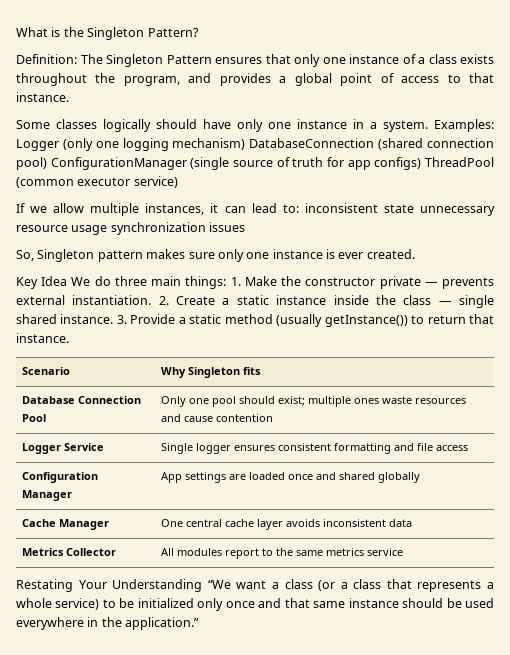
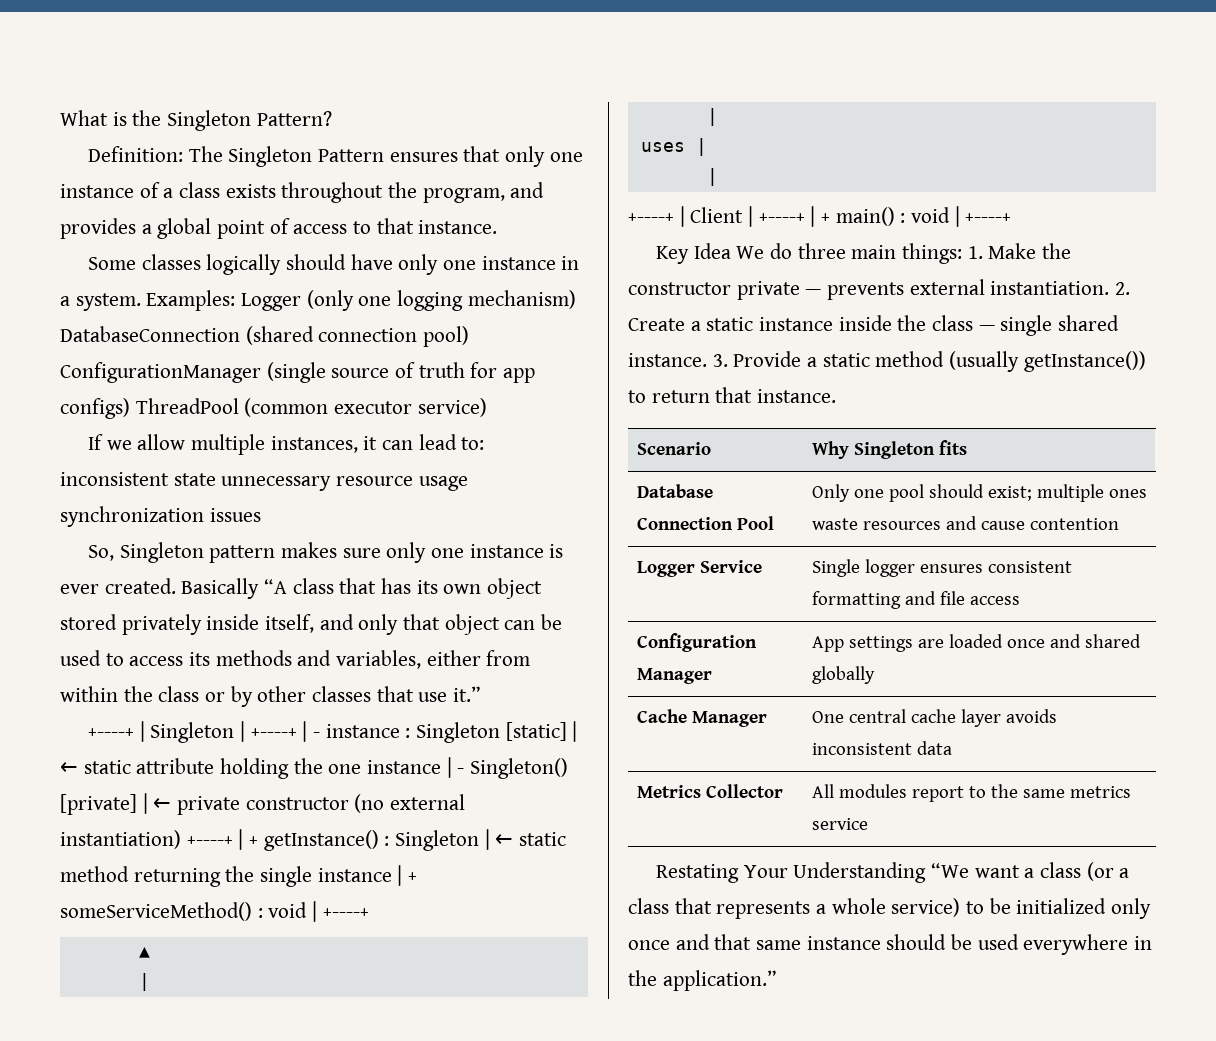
(415, 254) none -> [181,578,543,599] [60,614,563,635] [60,650,531,669] [60,686,482,707] [87,721,578,743] [60,757,569,779] [60,793,466,815] [60,829,567,851] [60,865,418,887] [60,901,369,922] [138,946,150,958] [138,973,150,991] [706,108,718,126] [640,138,707,156] [706,168,718,186] [628,206,1012,227] Basically “A class that has its own object stored privately inside itself, and only that object can be used to access its methods and variables, either from within the class or by other classes that use it.” // +----+ | Singleton | +----+ | - instance : Singleton [static] | ← static attribute holding the one instance | - Singleton() [private] | ← private constructor (no external instantiation) +----+ | + getInstance() : Singleton | ← static method returning the single instance | + someServiceMethod() : void | +----+ // ▲ // | // | // uses | // | // +----+ | Client | +----+ | + main() : void | +----+

